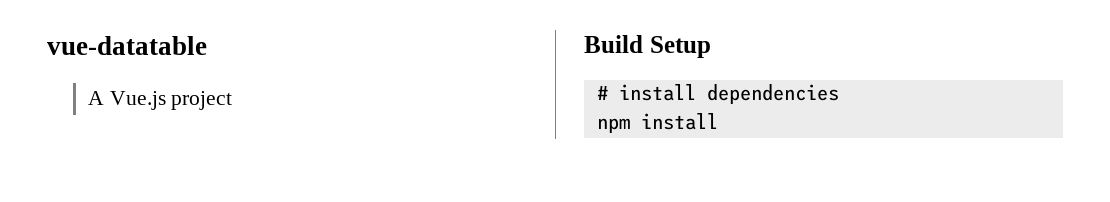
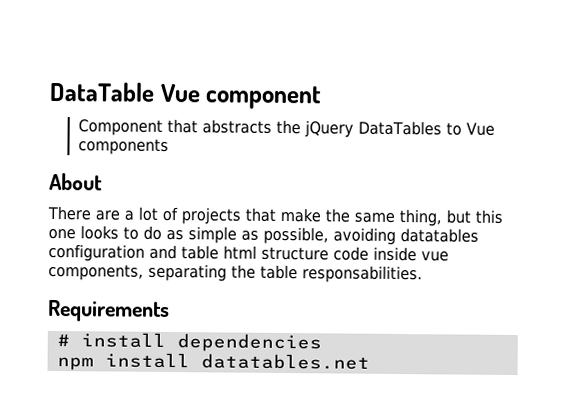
[47,36,207,55] [87,91,233,110] [584,35,711,58] vue-datatable // A Vue.js project // Build Setup -> [49,81,323,110] [78,118,496,138] [78,138,170,155] [49,172,103,191] [47,205,503,227] [48,225,479,245] [48,243,449,262] [48,263,423,284] [47,299,170,323] DataTable Vue component // Component that abstracts the jQuery DataTables to Vue components // About // There are a lot of projects that make the same thing, but this one looks to do as simple as possible, avoiding datatables configuration and table html structure code inside vue components, separating the table responsabilities. // Requirements
(718, 121) none -> [200,353,370,370] datatables.net

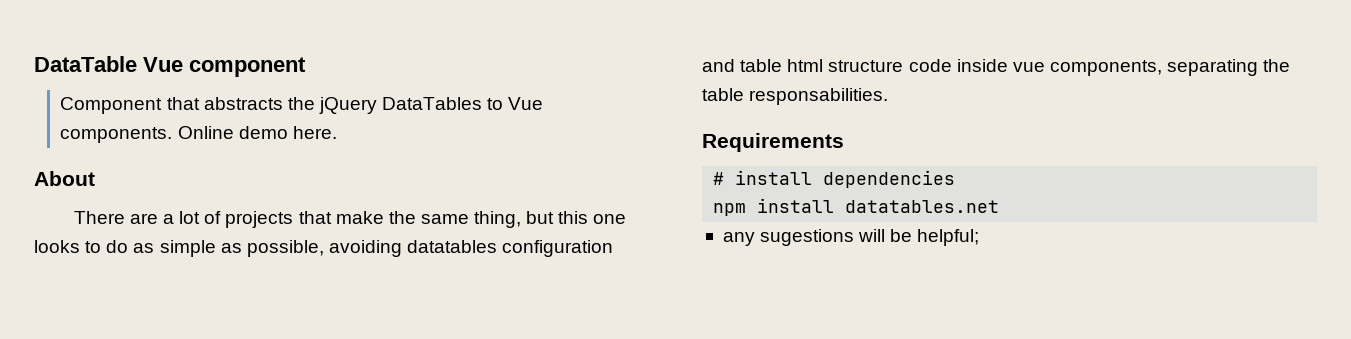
[78,138,170,155] components -> [60,126,337,143] components. Online demo here.
(370, 361) none -> [722,229,980,246] // any sugestions will be helpful;

